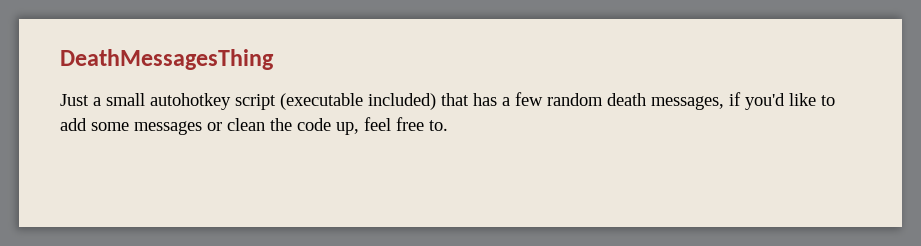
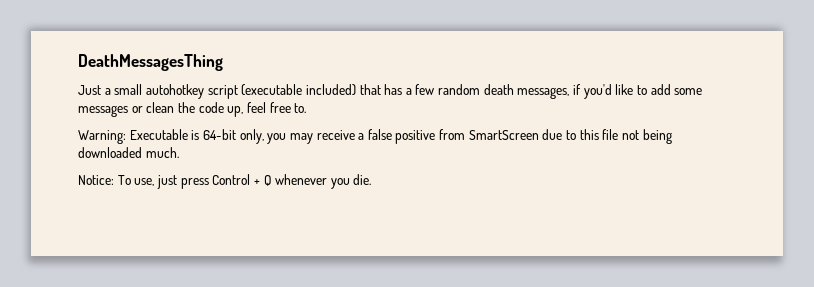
(448, 125) none -> [78,129,672,144] [78,147,179,158] [78,174,372,189] // Warning: Executable is 64-bit only, you may receive a false positive from SmartScreen due to this file not being downloaded much. // Notice: To use, just press Control + Q whenever you die.

